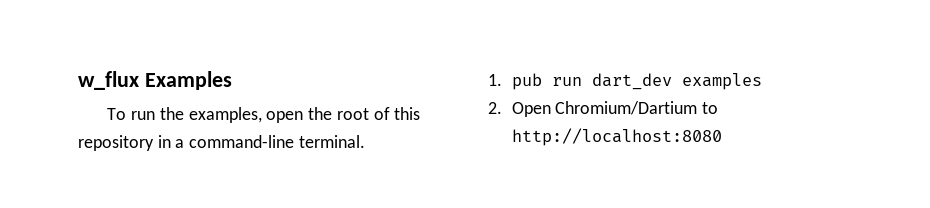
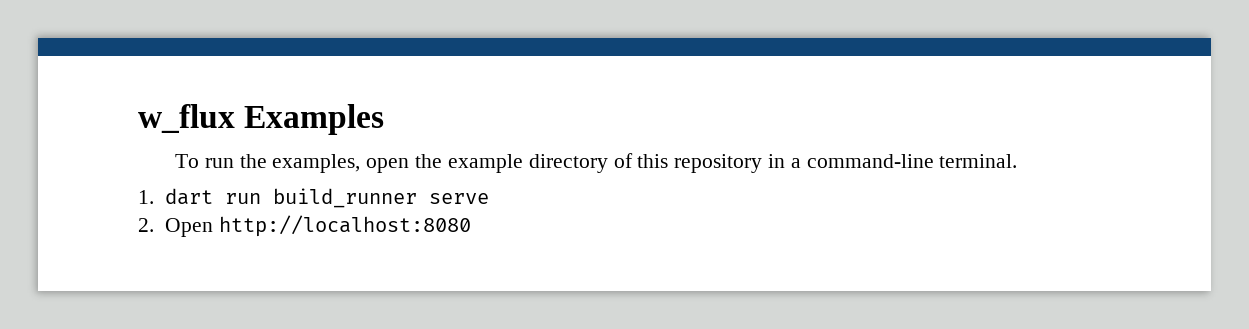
[336,108,369,120] root -> [447,154,608,173] example directory
[511,73,762,90] pub run dart_dev examples -> [164,188,489,208] dart run build_runner serve
[555,101,719,115] Chromium/Dartium to -> (213, 227) none

